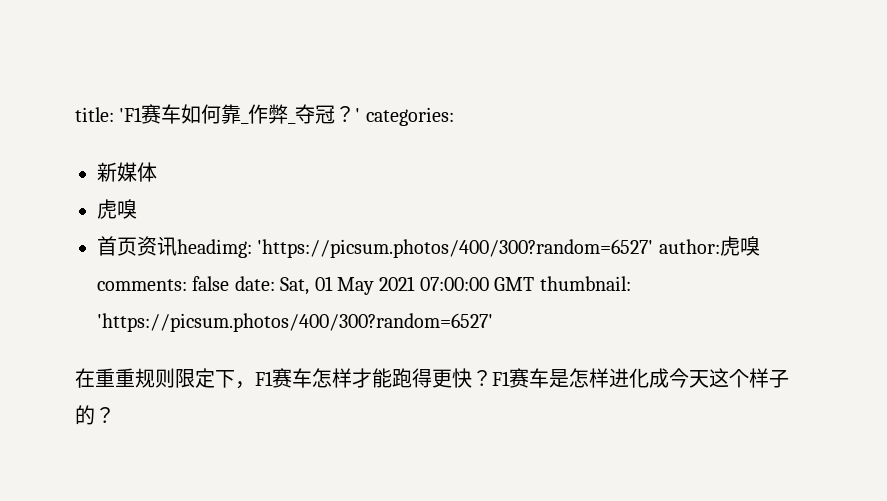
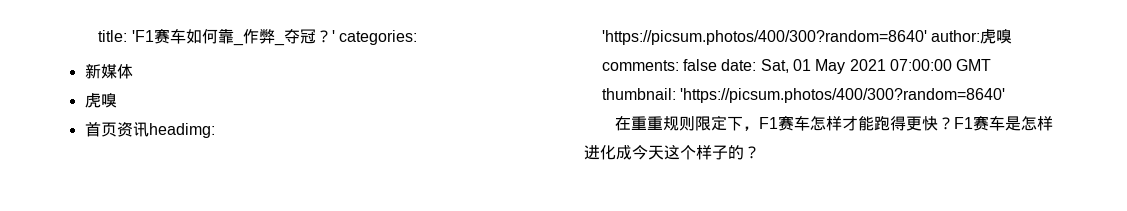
[257,239,654,258] 'https://picsum.photos/400/300?random=6527' -> [601,30,927,45] 'https://picsum.photos/400/300?random=8640'
[97,313,493,332] 'https://picsum.photos/400/300?random=6527' -> [679,88,1005,103] 'https://picsum.photos/400/300?random=8640'

